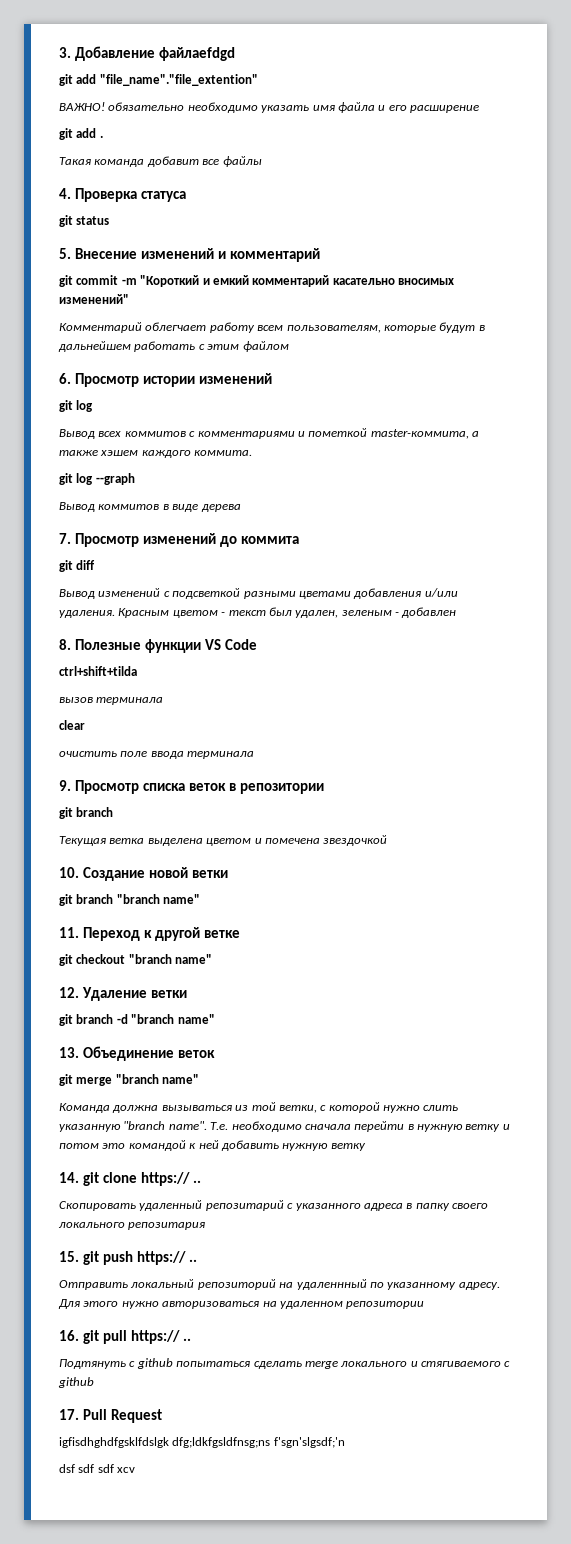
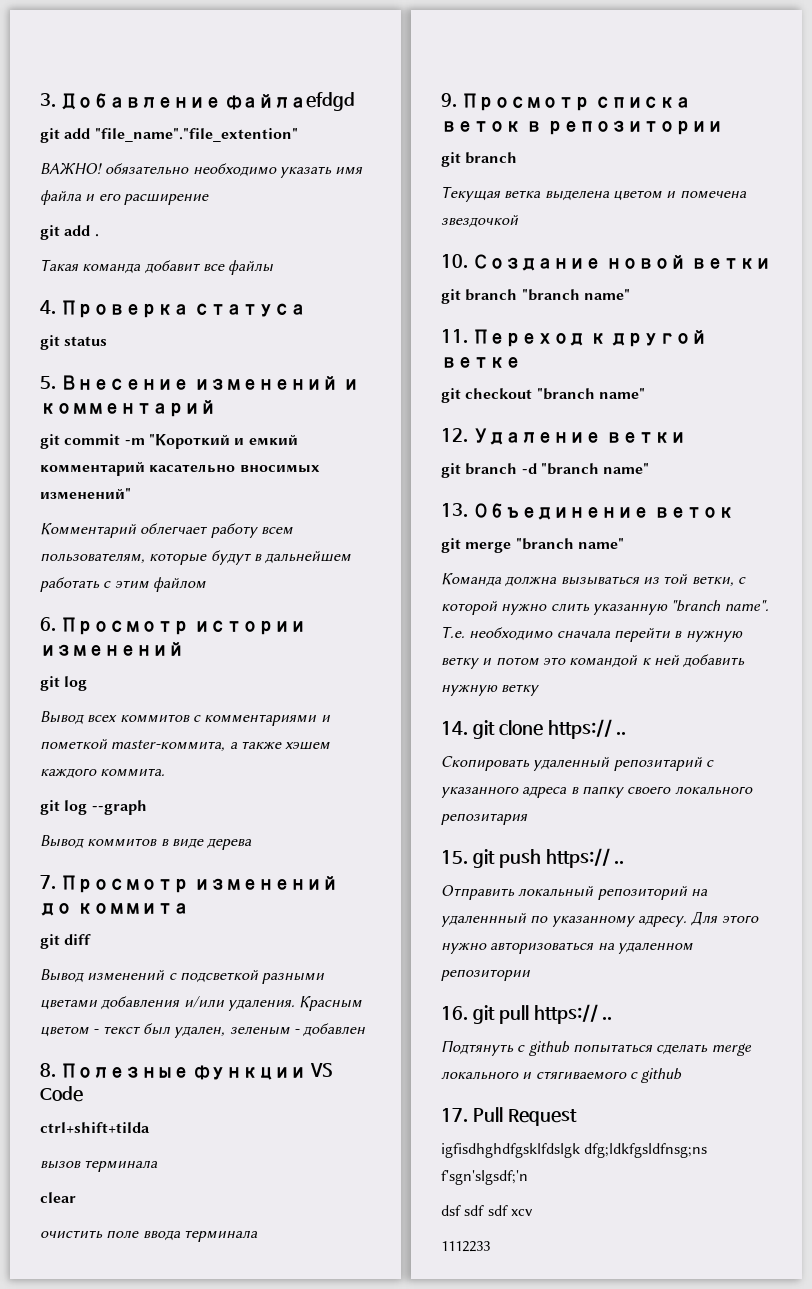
(136, 1470) none -> [441,1241,490,1252] // 1112233

